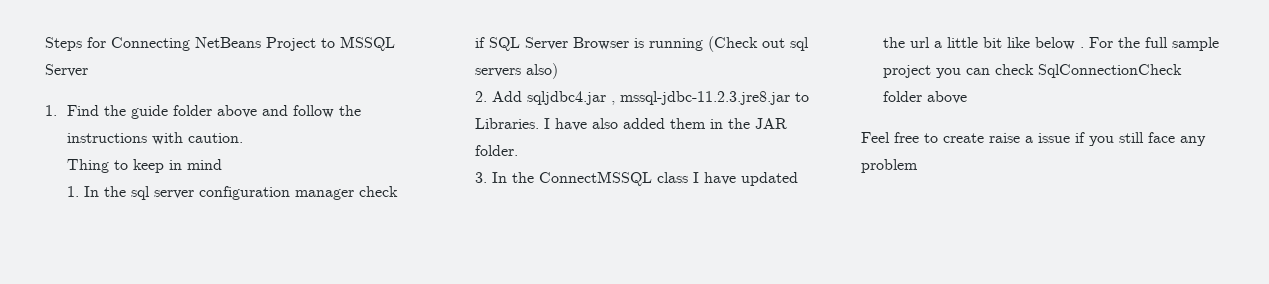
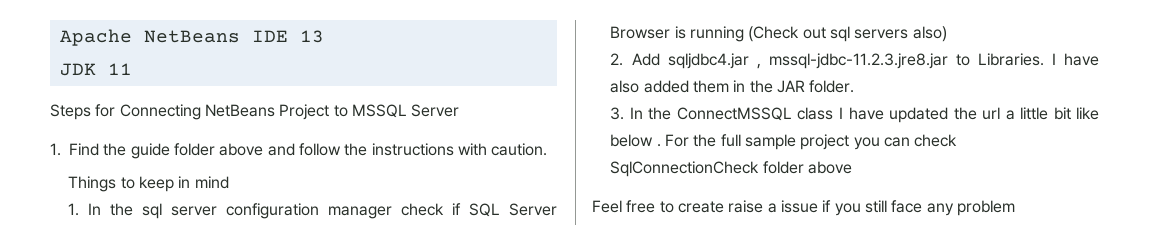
(45, 44) none -> [59,29,324,46] [59,63,132,76] Apache NetBeans IDE 13 // JDK 11 //
[67,159,110,173] Thing -> [68,176,117,192] Things

